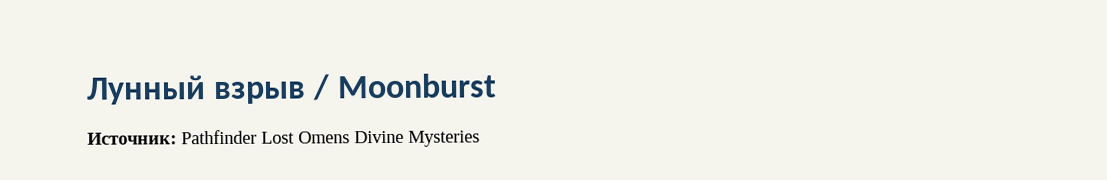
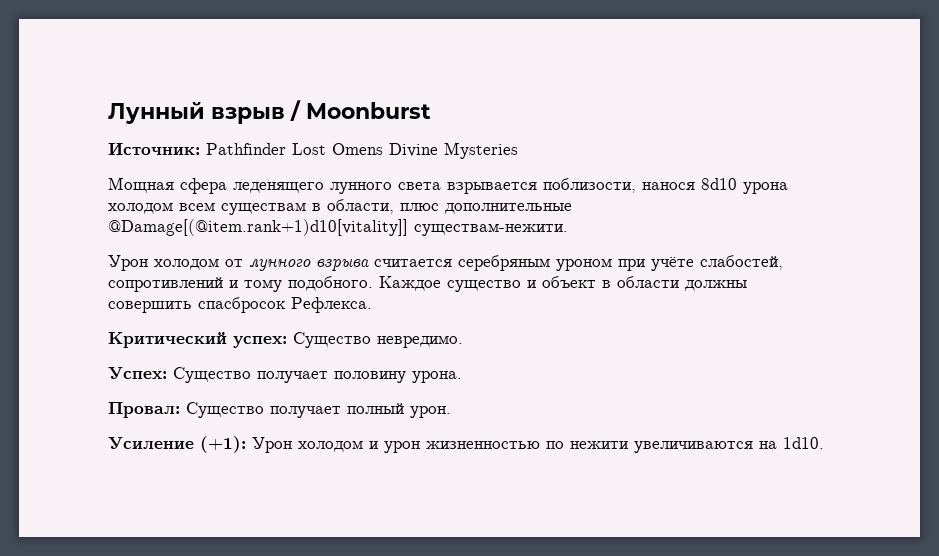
(480, 138) none -> [108,177,788,194] [108,199,572,215] [108,219,568,236] [108,255,783,272] [108,276,747,292] [108,297,372,313] [108,332,463,348] [108,367,462,383] [108,402,451,418] [108,436,824,453] // Мощная сфера леденящего лунного света взрывается поблизости, нанося 8d10 урона холодом всем существам в области, плюс дополнительные @Damage[(@item.rank+1)d10[vitality]] существам-нежити. // Урон холодом от лунного взрыва считается серебряным уроном при учёте слабостей, сопротивлений и тому подобного. Каждое существо и объект в области должны совершить спасбросок Рефлекса. // Критический успех: Существо невредимо. // Успех: Существо получает половину урона. // Провал: Существо получает полный урон. // Усиление (+1): Урон холодом и урон жизненностью по нежити увеличиваются на 1d10.

